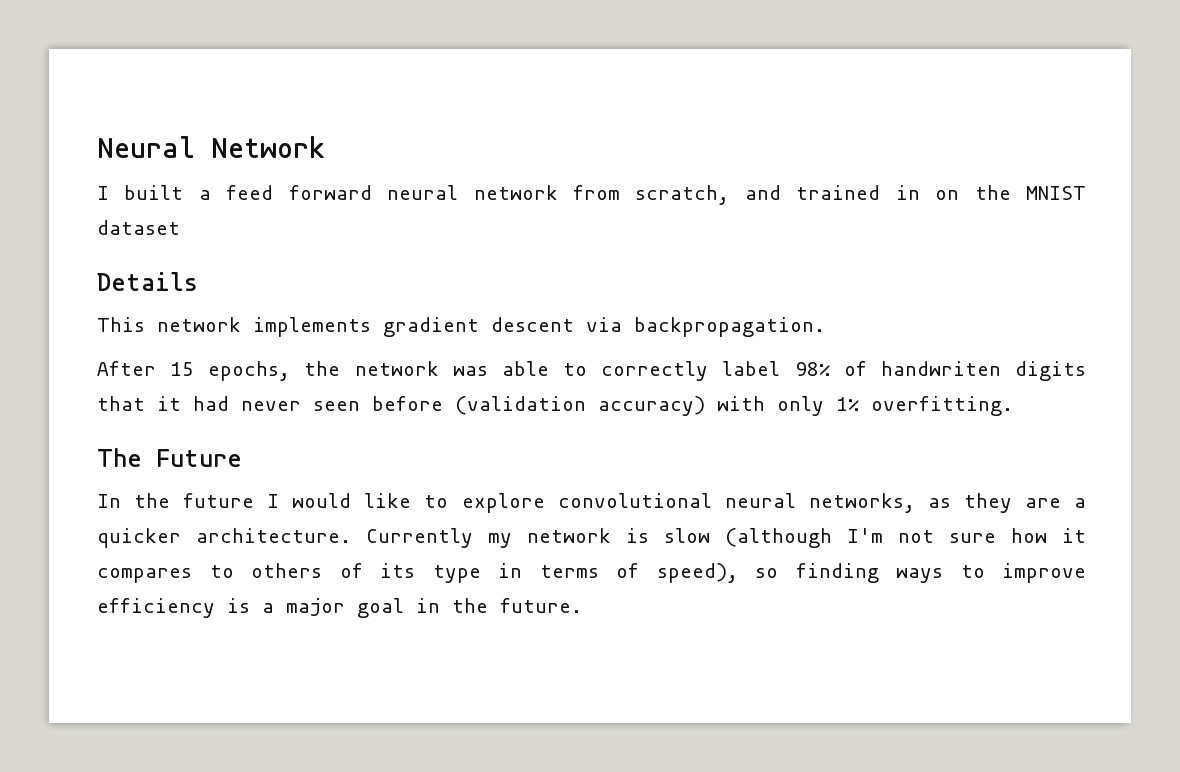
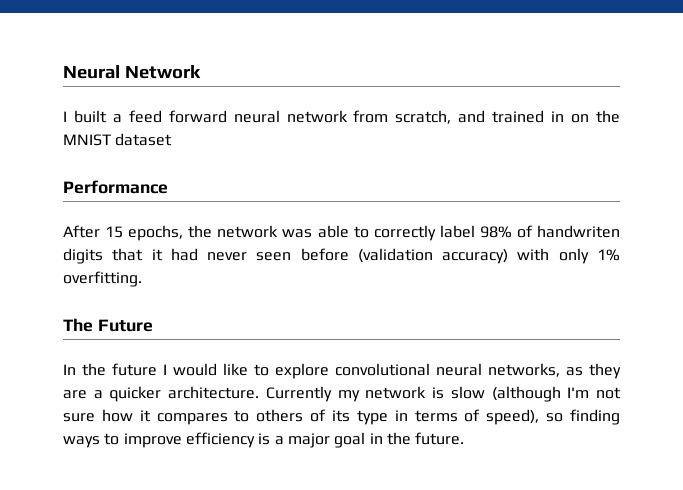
[97,272,198,291] [97,317,825,337] Details // This network implements gradient descent via backpropagation. -> [63,180,168,194] Performance

